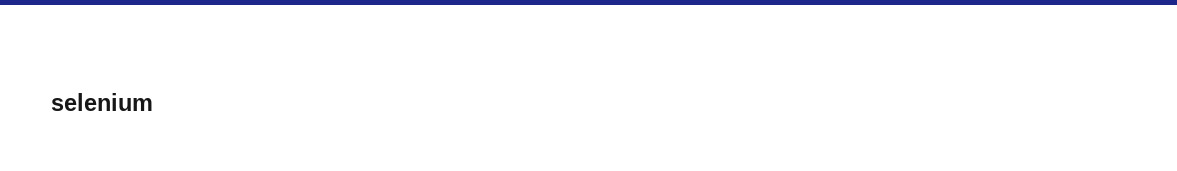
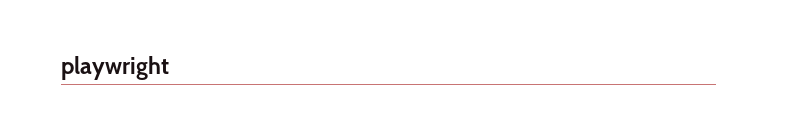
[51,93,153,111] selenium -> [61,56,169,80] playwright

